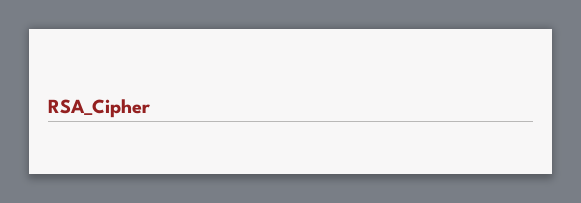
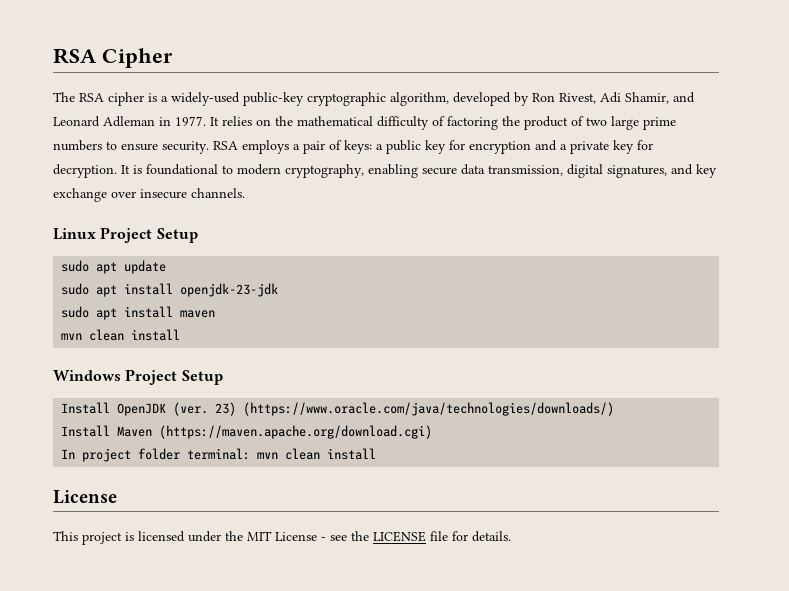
[48,99,150,118] RSA_Cipher -> [53,48,173,68] [53,92,695,106] [53,116,676,130] [53,140,653,154] [53,164,717,178] [53,188,245,202] [53,227,198,243] [61,260,167,274] [61,283,279,297] [61,306,216,320] [61,329,181,341] [53,369,223,385] [61,402,615,416] [61,425,433,439] [61,448,377,462] [53,490,117,504] [53,531,511,545] RSA Cipher // The RSA cipher is a widely-used public-key cryptographic algorithm, developed by Ron Rivest, Adi Shamir, and Leonard Adleman in 1977. It relies on the mathematical difficulty of factoring the product of two large prime numbers to ensure security. RSA employs a pair of keys: a public key for encryption and a private key for decryption. It is foundational to modern cryptography, enabling secure data transmission, digital signatures, and key exchange over insecure channels. // Linux Project Setup // sudo apt update // sudo apt install openjdk-23-jdk // sudo apt install maven // mvn clean install // Windows Project Setup // Install OpenJDK (ver. 23) (https://www.oracle.com/java/technologies/downloads/) // Install Maven (https://maven.apache.org/download.cgi) // In project folder terminal: mvn clean install // License // This project is licensed under the MIT License - see the LICENSE file for details.

